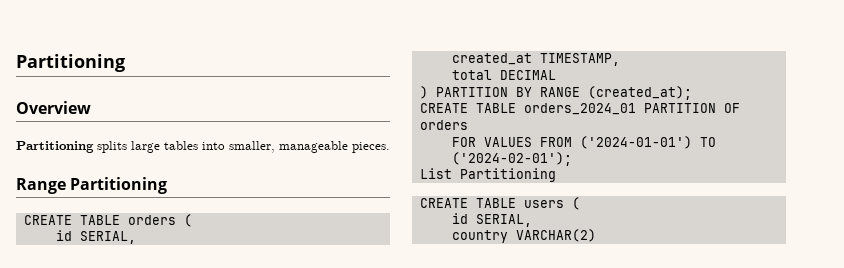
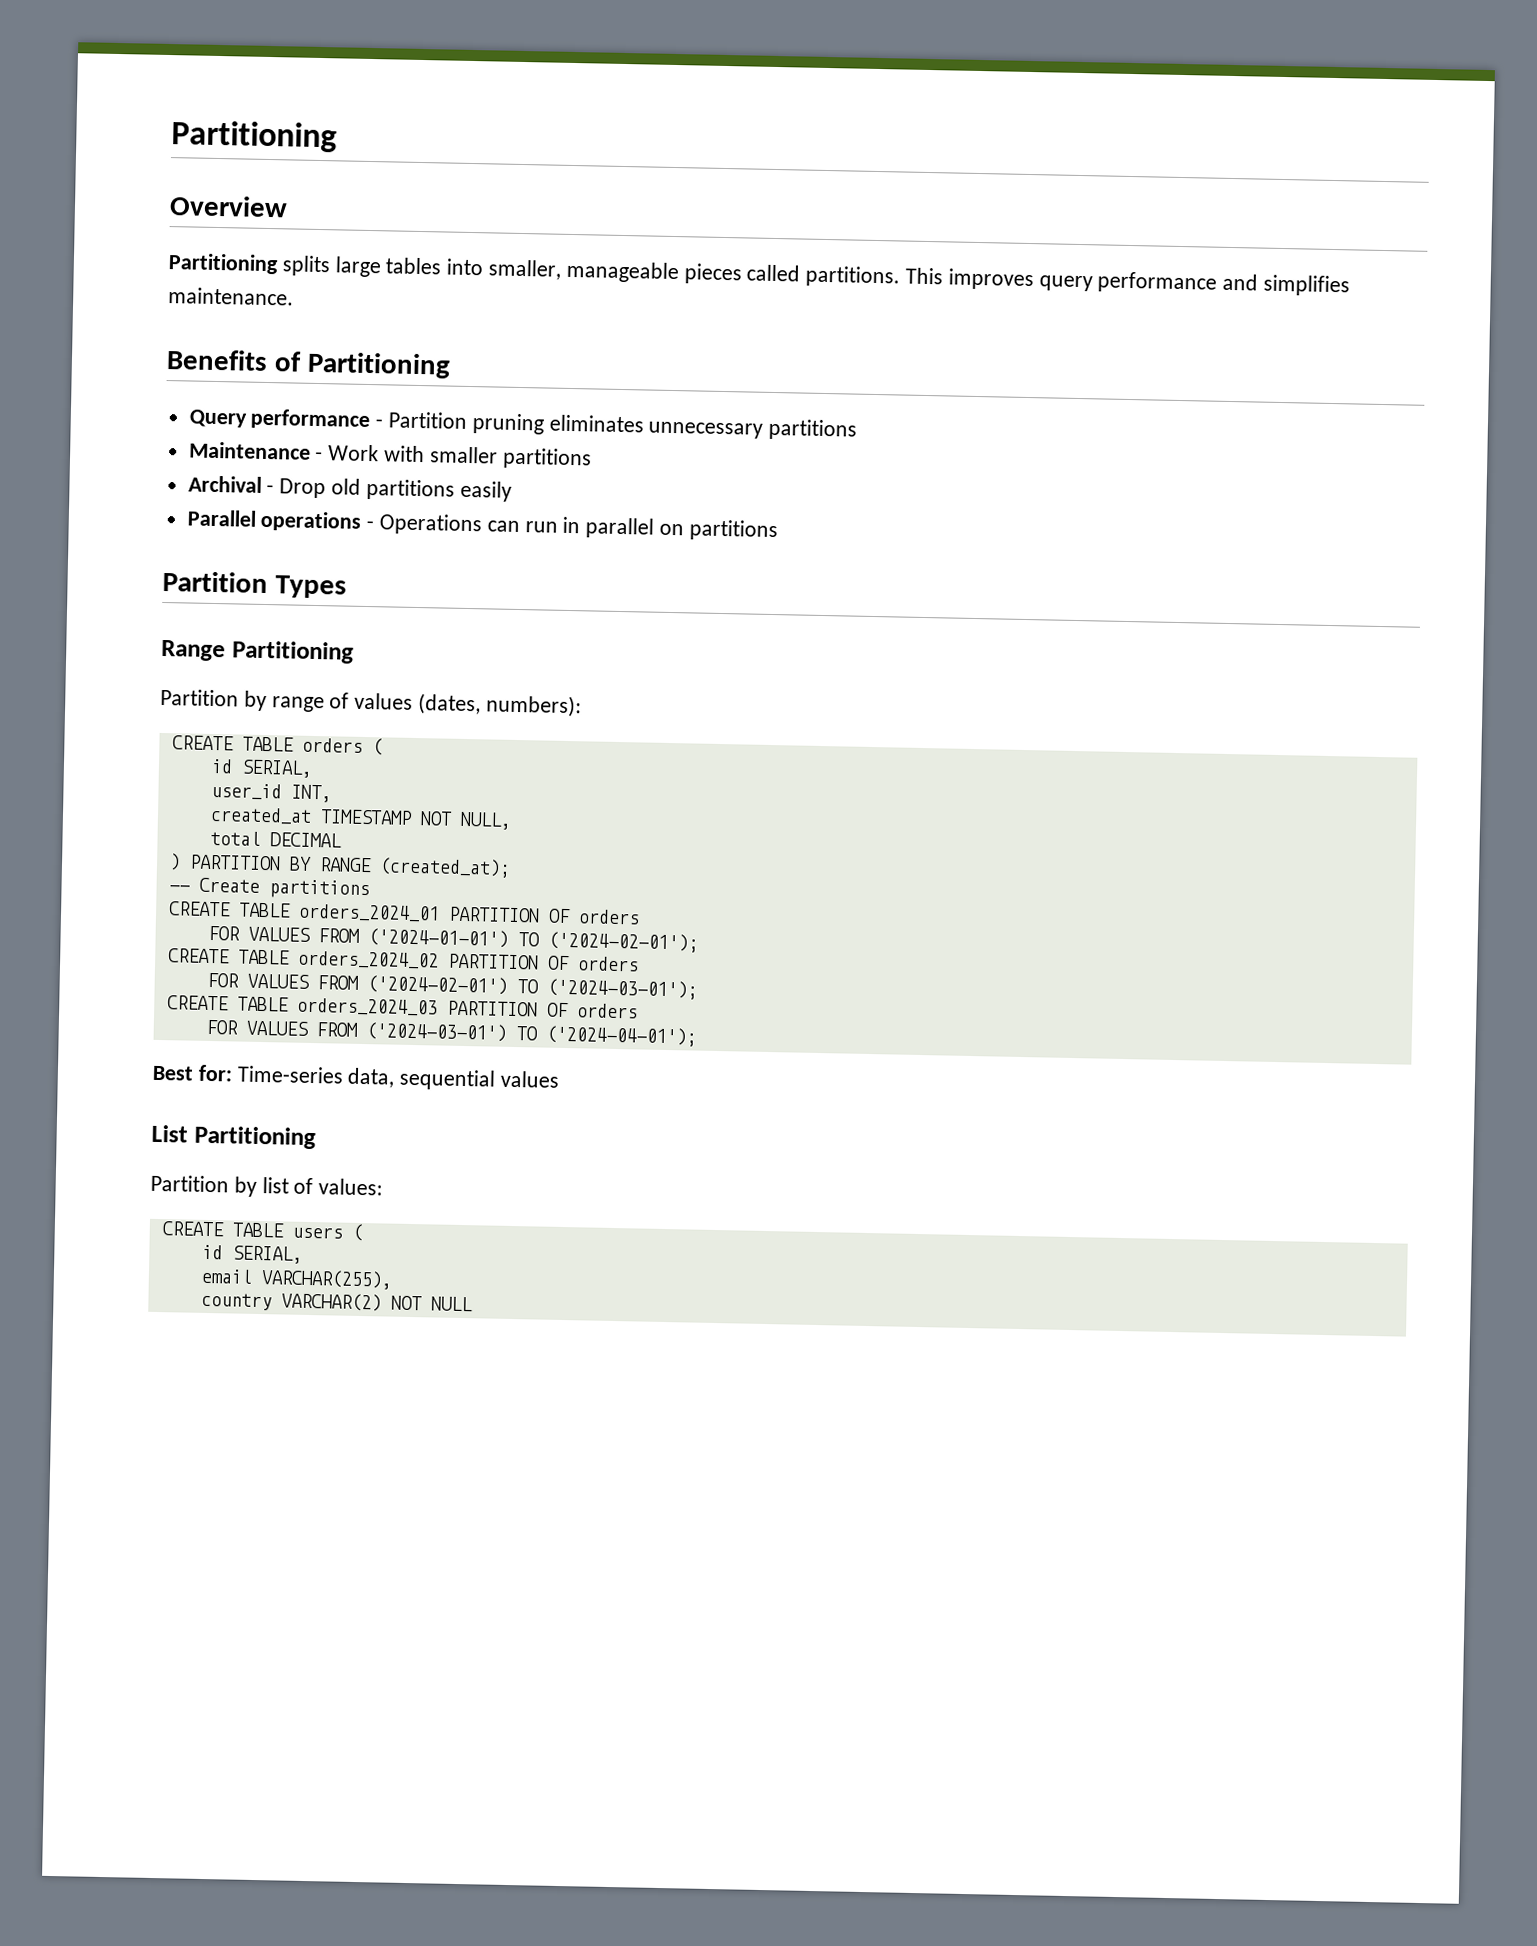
[352,142,390,153] [16,177,168,194] pieces. // Range Partitioning -> [683,263,1351,297] [168,287,294,306] [166,349,451,379] [188,408,858,441] [188,441,592,470] [187,475,512,502] [186,509,778,542] [162,570,347,599] [161,639,354,664] [160,688,582,718] pieces called partitions. This improves query performance and simplifies maintenance. // Benefits of Partitioning // Query performance - Partition pruning eliminates unnecessary partitions // Maintenance - Work with smaller partitions // Archival - Drop old partitions easily // Parallel operations - Operations can run in parallel on partitions // Partition Types // Range Partitioning // Partition by range of values (dates, numbers):
(136, 237) none -> [210,782,332,803] // user_id INT,
[539,53,620,66] TIMESTAMP, -> [319,809,512,830] TIMESTAMP NOT NULL,
(692, 93) none -> [168,877,370,900] // -- Create partitions
[419,168,556,182] List Partitioning -> [167,948,639,972] [206,972,698,1000] [166,995,638,1019] [205,1019,697,1047] [152,1064,561,1091] [151,1124,316,1150] [150,1174,384,1197] CREATE TABLE orders_2024_02 PARTITION OF orders // FOR VALUES FROM ('2024-02-01') TO ('2024-03-01'); // CREATE TABLE orders_2024_03 PARTITION OF orders // FOR VALUES FROM ('2024-03-01') TO ('2024-04-01'); // Best for: Time-series data, sequential values // List Partitioning // Partition by list of values:
(532, 220) none -> [200,1268,393,1290] // email VARCHAR(255),
(596, 235) none -> [390,1295,473,1312] NOT NULL

